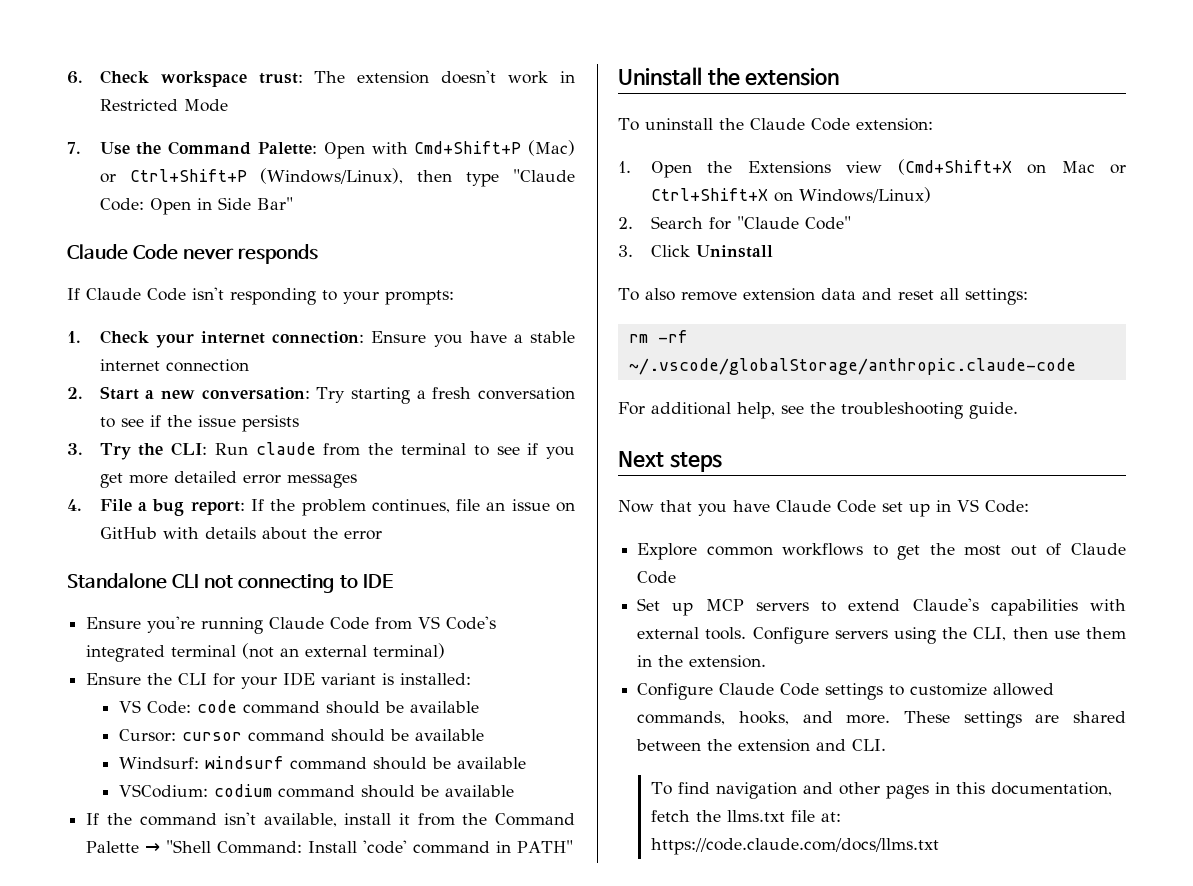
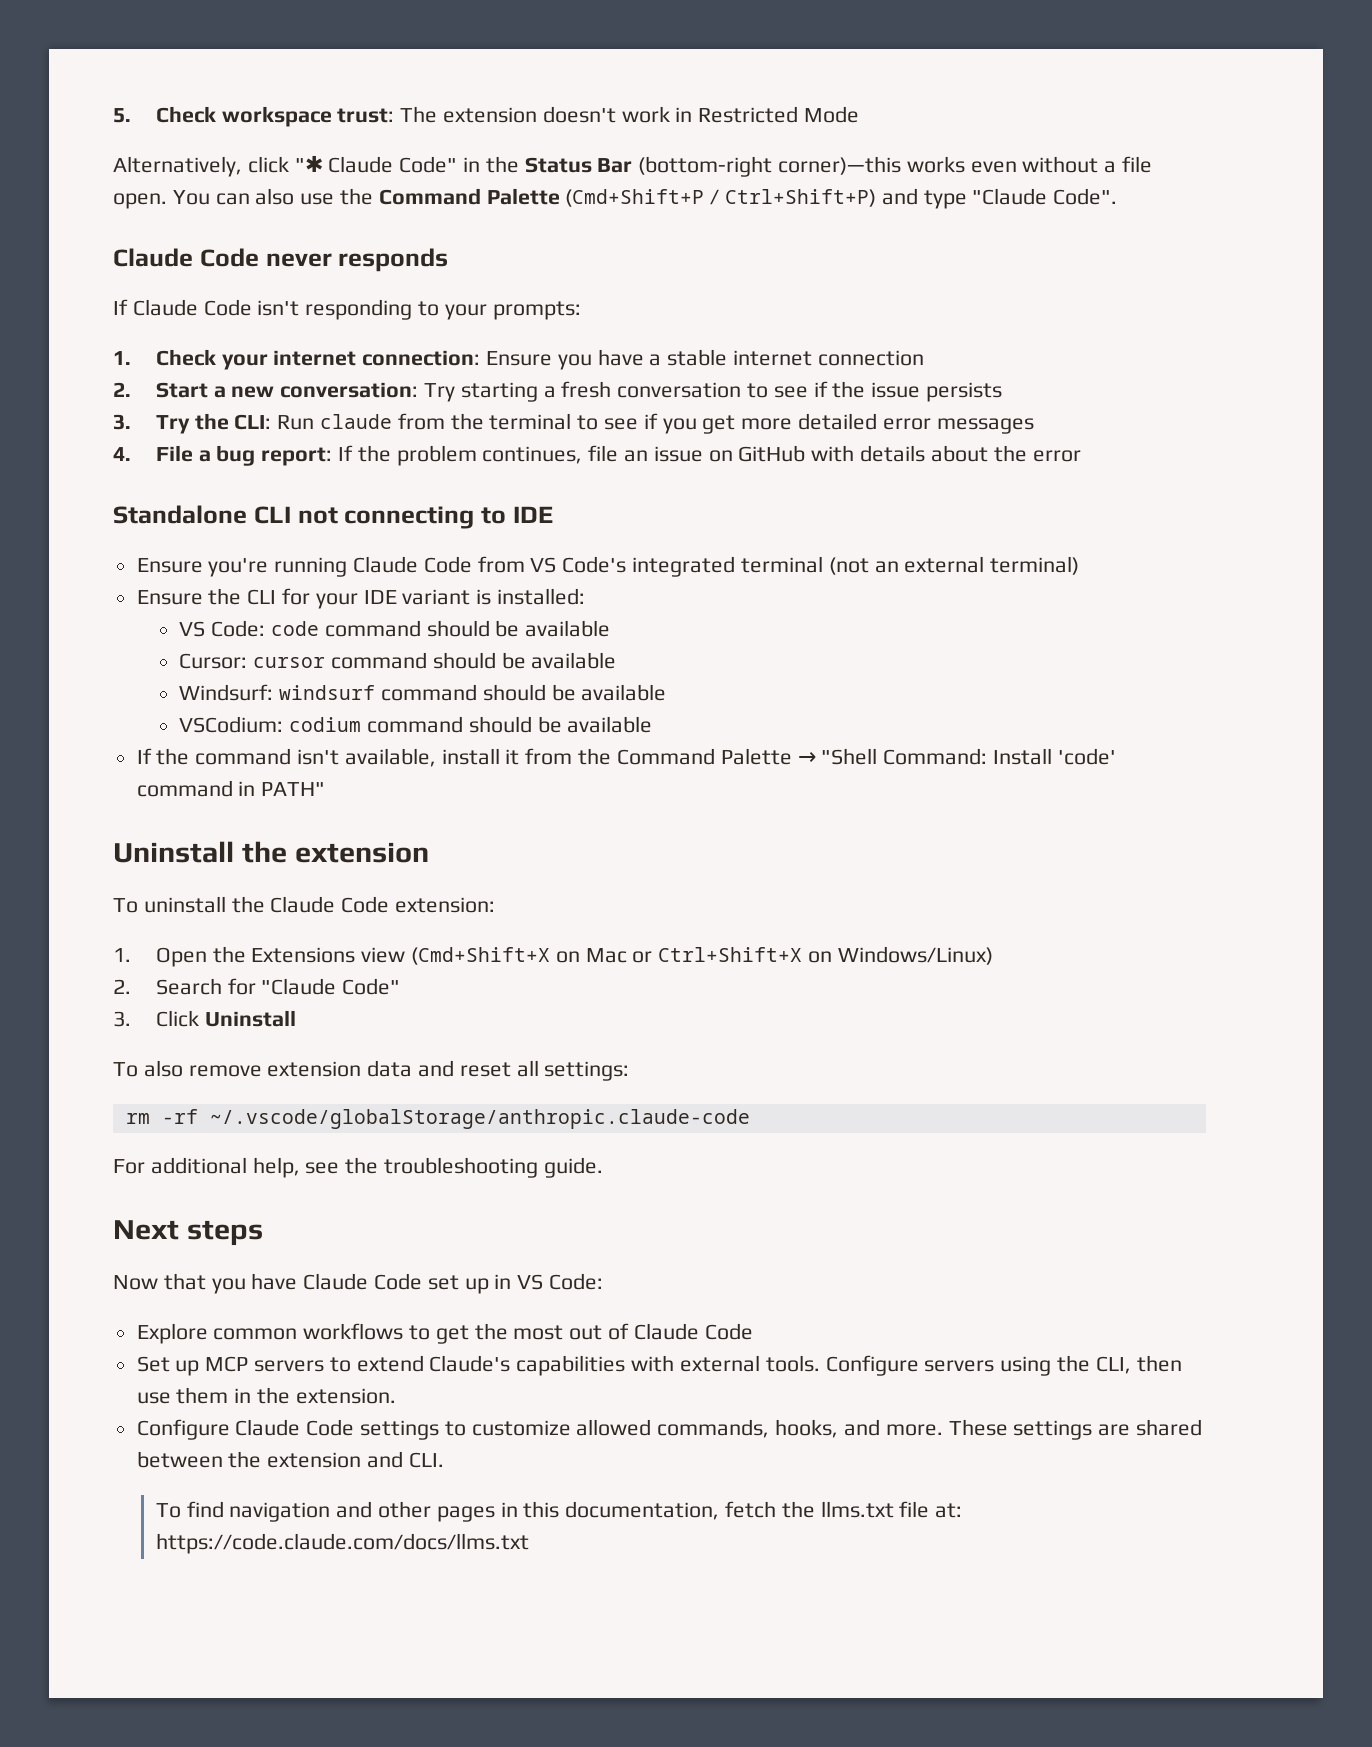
[67,71,83,84] 6. -> [113,108,131,123] 5.
[67,140,575,159] [99,168,575,187] [99,197,293,215] 7. Use the Command Palette: Open with Cmd+Shift+P (Mac) or Ctrl+Shift+P (Windows/Linux), then type "Claude Code: Open in Side Bar" -> [113,155,1153,177] [113,188,1118,209] Alternatively, click "✱ Claude Code" in the Status Bar (bottom-right corner)—this works even without a file open. You can also use the Command Palette (Cmd+Shift+P / Ctrl+Shift+P) and type "Claude Code".

